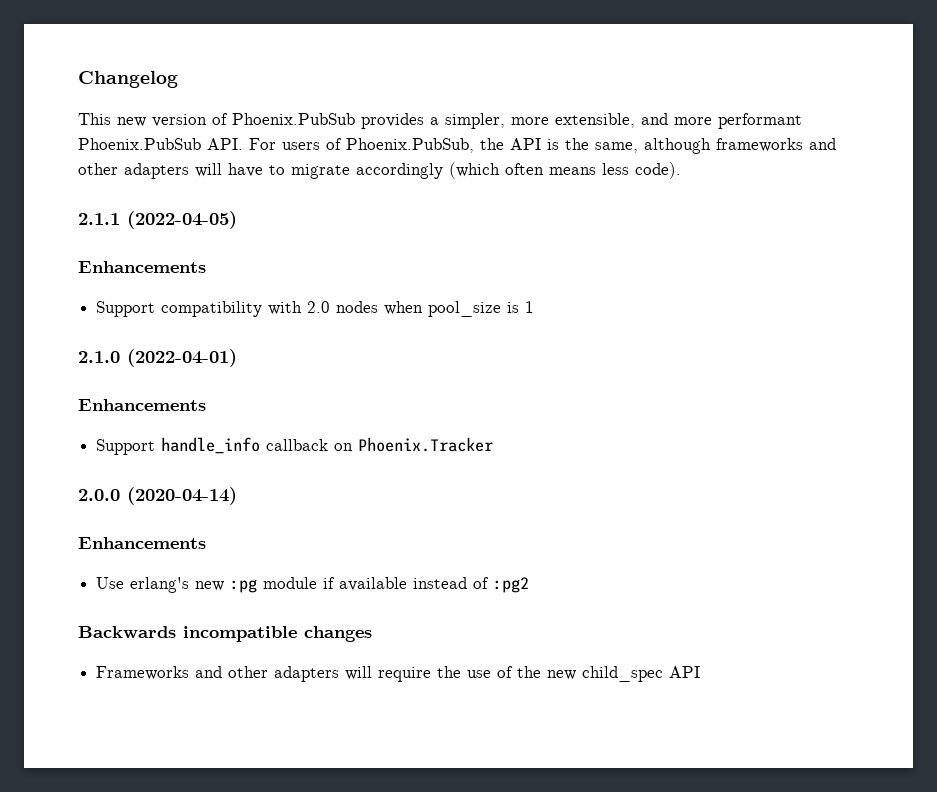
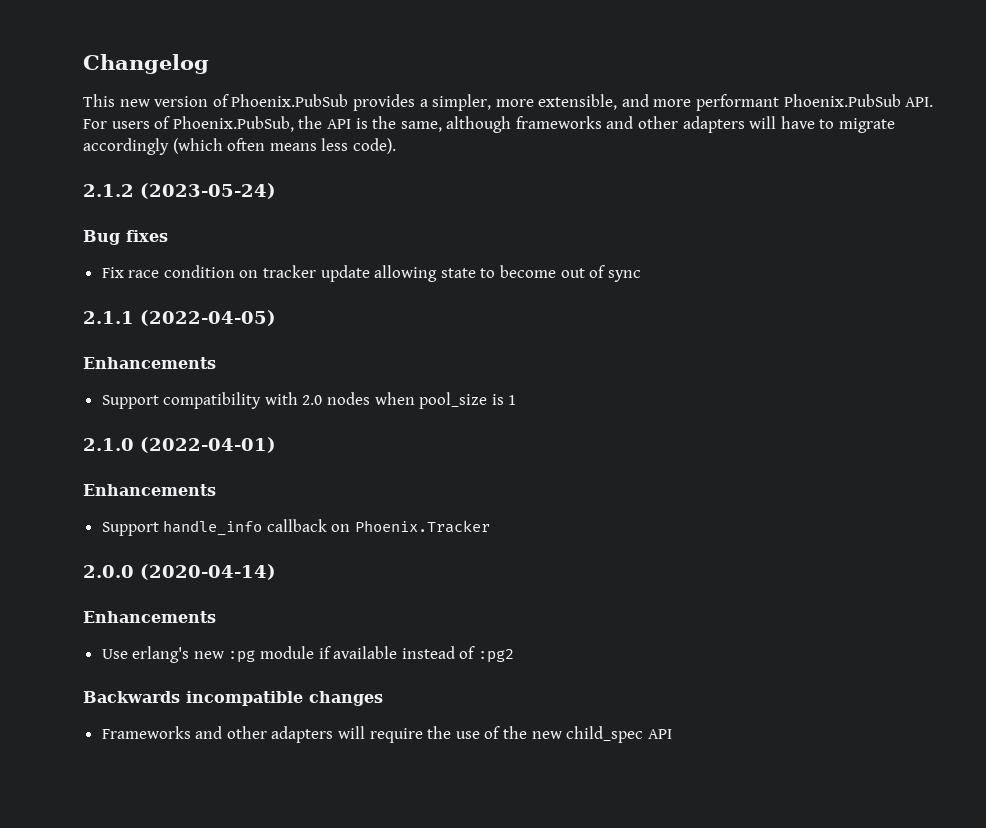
(681, 170) none -> [83,183,276,199] [83,230,168,245] [101,265,641,282] // 2.1.2 (2023-05-24) // Bug fixes // Fix race condition on tracker update allowing state to become out of sync

